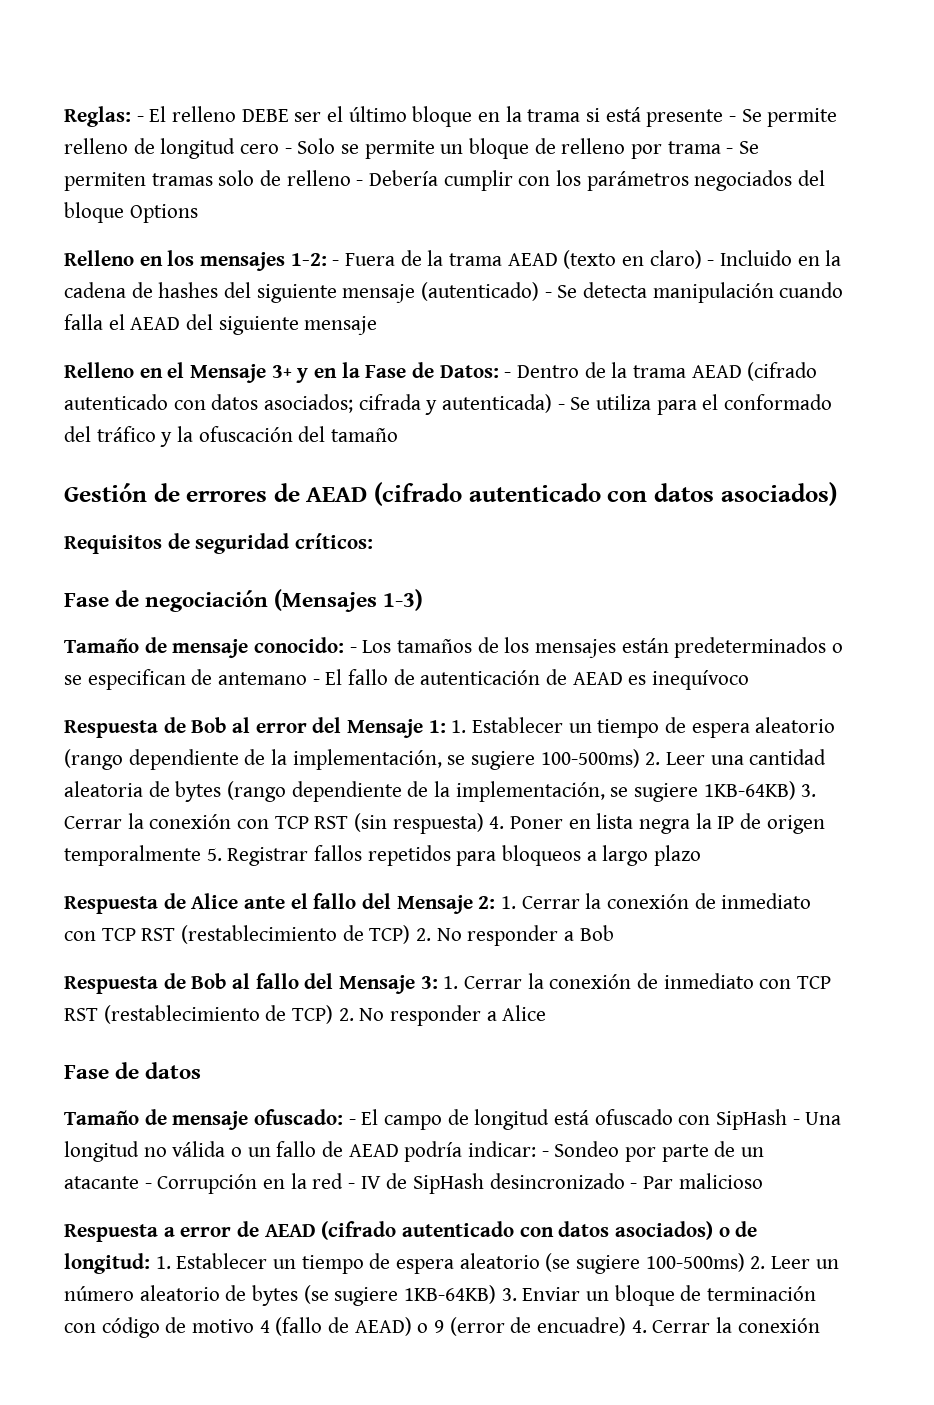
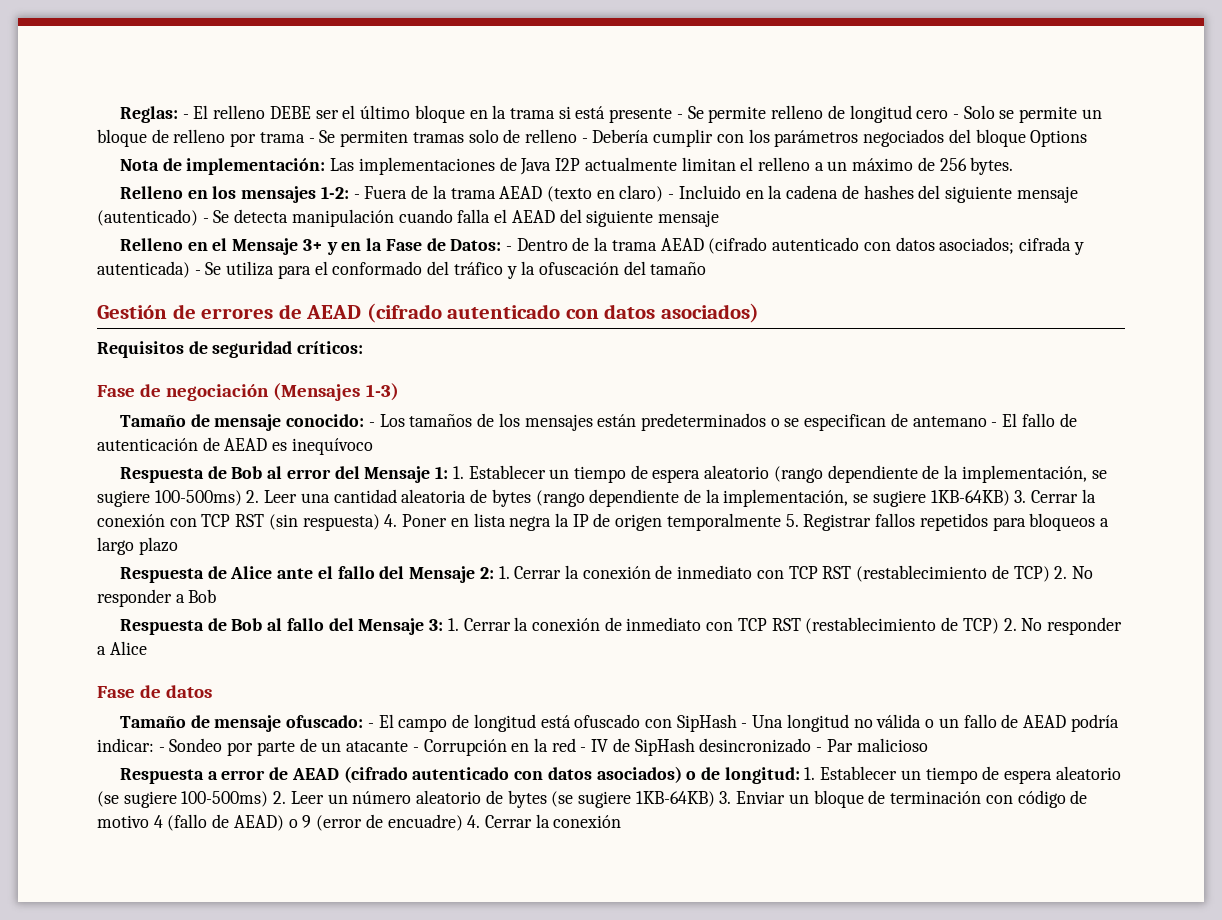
(198, 213) none -> [120,157,1014,175] // Nota de implementación: Las implementaciones de Java I2P actualmente limitan el relleno a un máximo de 256 bytes.

